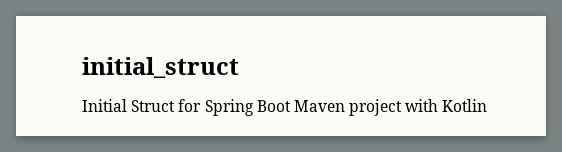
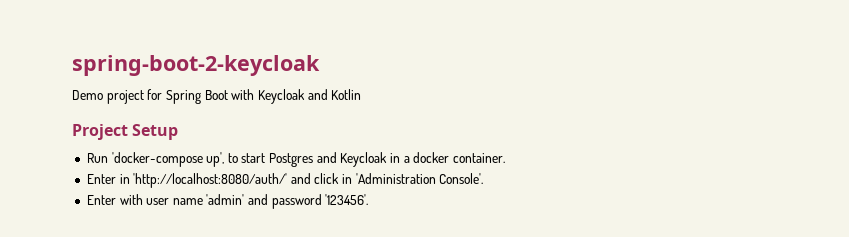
[82,57,239,78] [82,99,488,116] initial_struct // Initial Struct for Spring Boot Maven project with Kotlin -> [72,55,320,76] [72,89,362,104] [72,124,179,140] [86,152,505,167] [86,173,484,188] [86,194,369,209] spring-boot-2-keycloak // Demo project for Spring Boot with Keycloak and Kotlin // Project Setup // Run 'docker-compose up', to start Postgres and Keycloak in a docker container. // Enter in 'http://localhost:8080/auth/' and click in 'Administration Console'. // Enter with user name 'admin' and password '123456'.

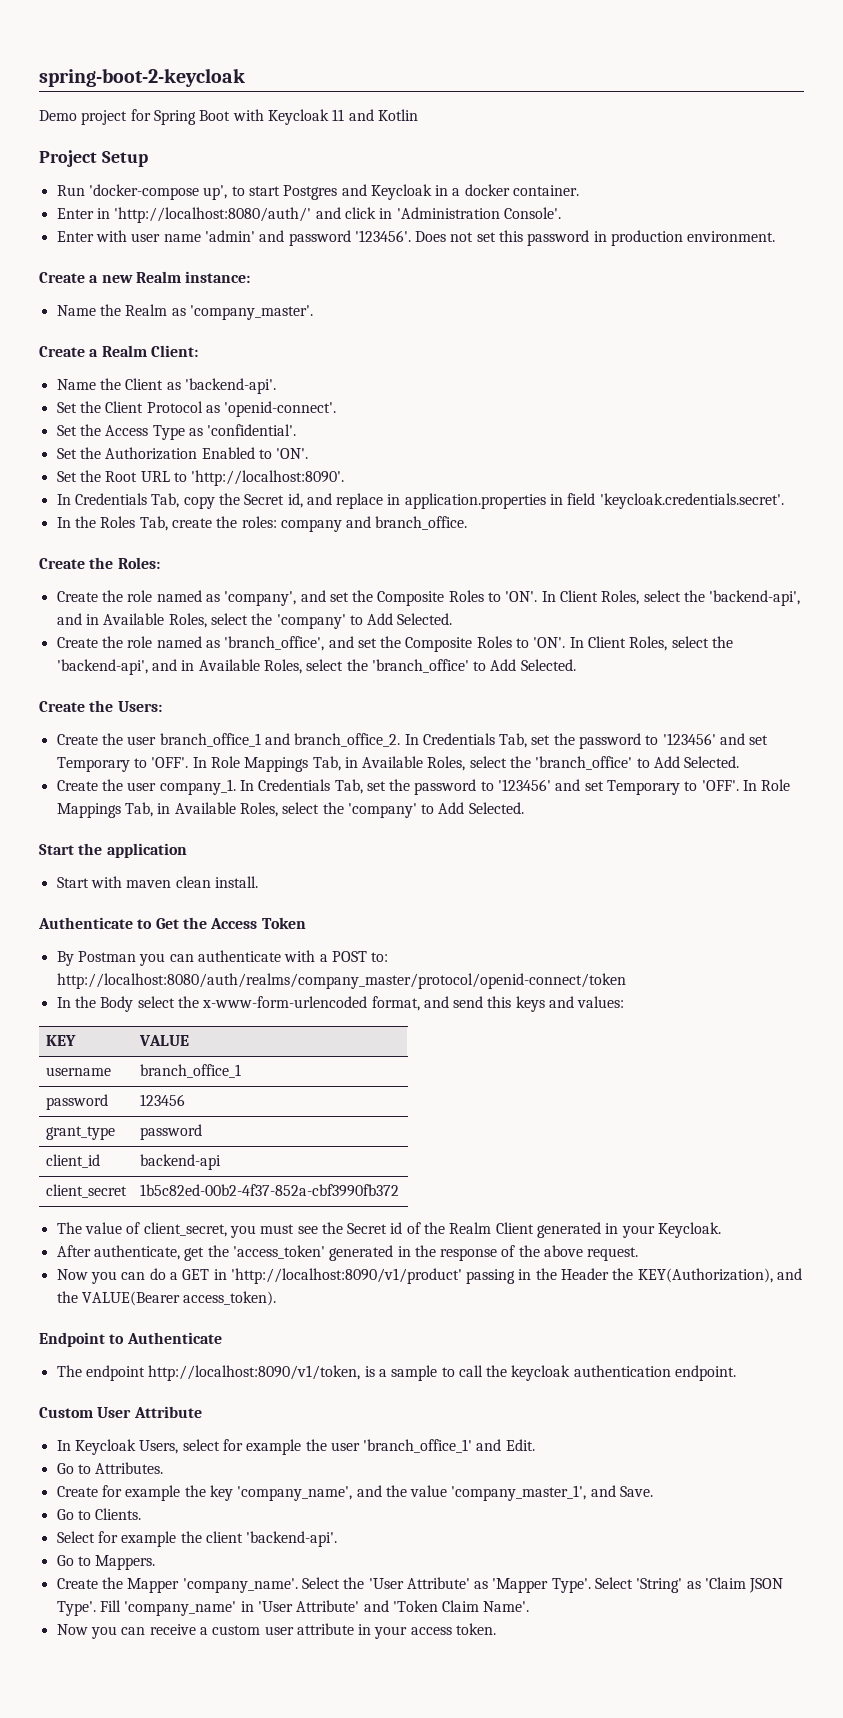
(305, 96) none -> [332,109,345,121] 11
(369, 199) none -> [415,230,776,246] [39,271,251,283] [56,304,313,320] [39,345,198,357] [56,378,276,394] [56,401,337,417] [56,424,297,440] [56,447,309,460] [56,470,345,486] [56,493,784,509] [56,516,468,532] [39,557,160,569] [56,590,801,606] [56,613,453,629] [56,636,734,652] [56,659,576,675] [39,700,162,712] [56,733,769,749] [56,756,740,772] [56,779,791,795] [56,802,524,818] [39,843,187,858] [56,876,258,888] [38,917,306,929] [56,950,389,966] [56,973,626,989] [56,996,625,1012] [45,1035,76,1046] [138,1035,189,1046] [45,1067,111,1076] [139,1064,241,1078] [45,1094,108,1110] [139,1094,185,1106] [45,1126,115,1140] [139,1124,202,1140] [45,1154,100,1168] [139,1154,221,1170] [45,1184,127,1198] [139,1184,399,1197] [56,1222,722,1238] [56,1245,639,1261] [56,1268,803,1284] [56,1291,277,1306] [39,1332,222,1347] [56,1365,737,1381] [39,1406,202,1418] [56,1439,535,1455] [56,1462,164,1474] [56,1485,654,1501] [56,1508,142,1520] [56,1531,338,1547] [56,1555,156,1570] [56,1577,784,1593] [56,1600,530,1616] [56,1623,497,1639] Does not set this password in production environment. // Create a new Realm instance: // Name the Realm as 'company_master'. // Create a Realm Client: // Name the Client as 'backend-api'. // Set the Client Protocol as 'openid-connect'. // Set the Access Type as 'confidential'. // Set the Authorization Enabled to 'ON'. // Set the Root URL to 'http://localhost:8090'. // In Credentials Tab, copy the Secret id, and replace in application.properties in field 'keycloak.credentials.secret'. // In the Roles Tab, create the roles: company and branch_office. // Create the Roles: // Create the role named as 'company', and set the Composite Roles to 'ON'. In Client Roles, select the 'backend-api', and in Available Roles, select the 'company' to Add Selected. // Create the role named as 'branch_office', and set the Composite Roles to 'ON'. In Client Roles, select the 'backend-api', and in Available Roles, select the 'branch_office' to Add Selected. // Create the Users: // Create the user branch_office_1 and branch_office_2. In Credentials Tab, set the password to '123456' and set Temporary to 'OFF'. In Role Mappings Tab, in Available Roles, select the 'branch_office' to Add Selected. // Create the user company_1. In Credentials Tab, set the password to '123456' and set Temporary to 'OFF'. In Role Mappings Tab, in Available Roles, select the 'company' to Add Selected. // Start the application // Start with maven clean install. // Authenticate to Get the Access Token // By Postman you can authenticate with a POST to: http://localhost:8080/auth/realms/company_master/protocol/openid-connect/token // In the Body select the x-www-form-urlencoded format, and send this keys and values: // KEY | VALUE // username | branch_office_1 // password | 123456 // grant_type | password // client_id | backend-api // client_secret | 1b5c82ed-00b2-4f37-852a-cbf3990fb372 // The value of client_secret, you must see the Secret id of the Realm Client generated in your Keycloak. // After authenticate, get the 'access_token' generated in the response of the above request. // Now you can do a GET in 'http://localhost:8090/v1/product' passing in the Header the KEY(Authorization), and the VALUE(Bearer access_token). // Endpoint to Authenticate // The endpoint http://localhost:8090/v1/token, is a sample to call the keycloak authentication endpoint. // Custom User Attribute // In Keycloak Users, select for example the user 'branch_office_1' and Edit. // Go to Attributes. // Create for example the key 'company_name', and the value 'company_master_1', and Save. // Go to Clients. // Select for example the client 'backend-api'. // Go to Mappers. // Create the Mapper 'company_name'. Select the 'User Attribute' as 'Mapper Type'. Select 'String' as 'Claim JSON Type'. Fill 'company_name' in 'User Attribute' and 'Token Claim Name'. // Now you can receive a custom user attribute in your access token.

